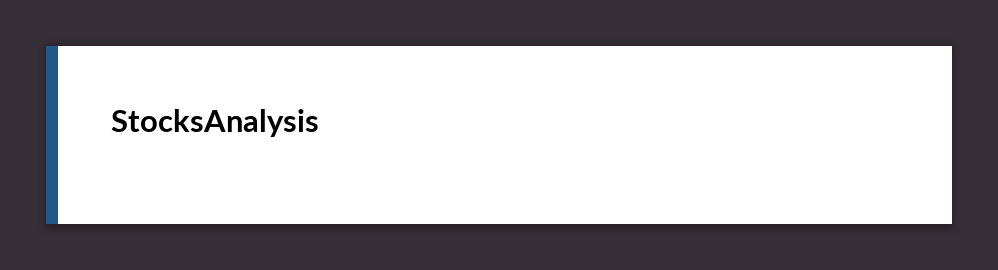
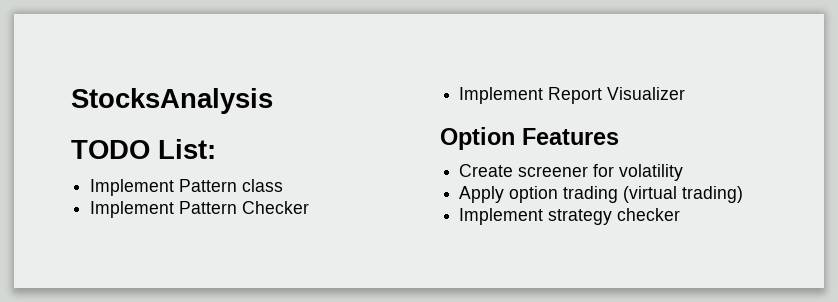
(319, 123) none -> [71,139,216,159] [90,179,284,196] [90,201,310,218] [459,87,686,104] [440,127,619,150] [459,164,684,181] [459,186,744,203] [459,208,681,225] // TODO List: // Implement Pattern class // Implement Pattern Checker // Implement Report Visualizer // Option Features // Create screener for volatility // Apply option trading (virtual trading) // Implement strategy checker

